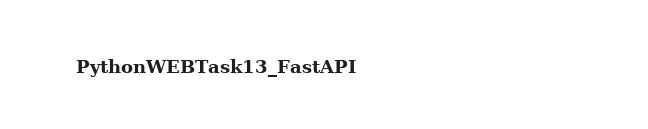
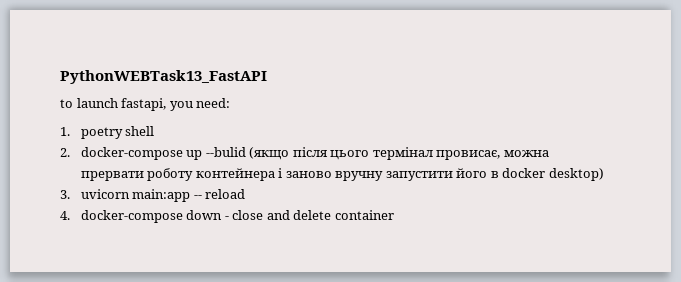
(356, 68) none -> [60,98,231,111] [60,126,155,139] [60,147,549,160] [80,168,604,181] [60,189,246,202] [60,210,394,223] // to launch fastapi, you need: // 1. poetry shell // 2. docker-compose up --bulid (якщо після цього термінал провисає, можна прервати роботу контейнера і заново вручну запустити його в docker desktop) // 3. uvicorn main:app -- reload // 4. docker-compose down - close and delete container

